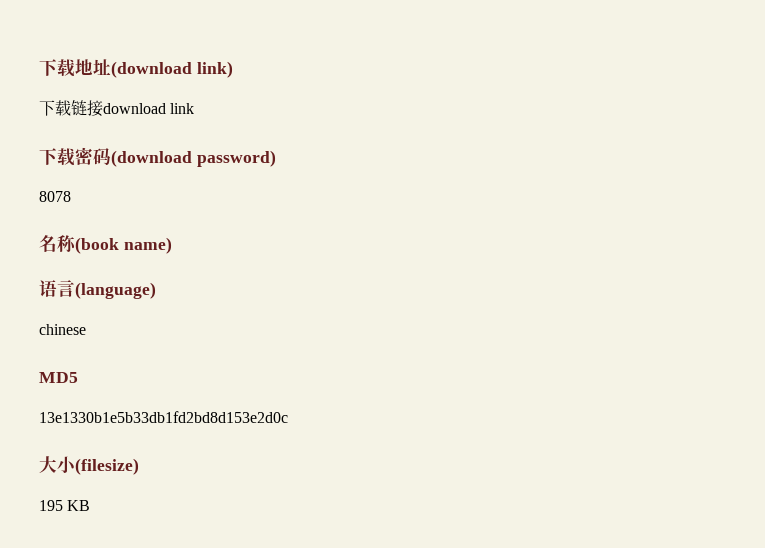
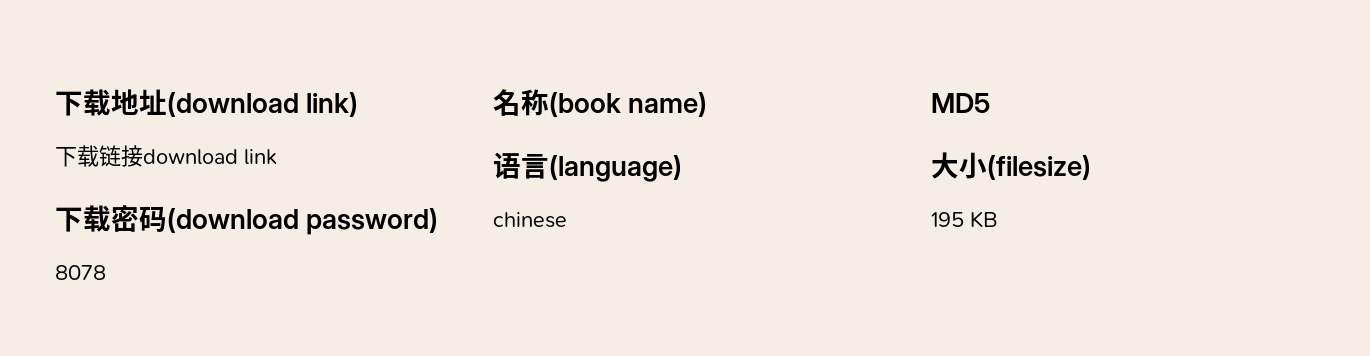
[39,411,288,423] // 13e1330b1e5b33db1fd2bd8d153e2d0c -> (990, 103) none

